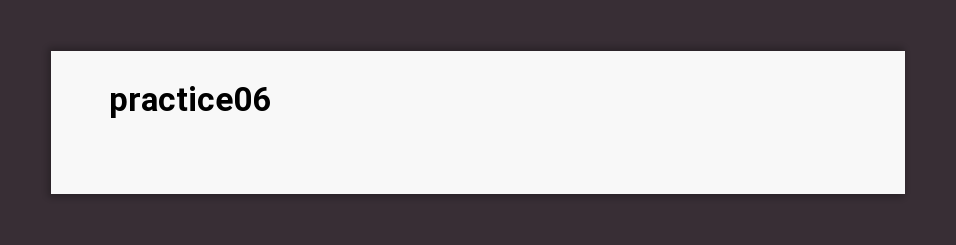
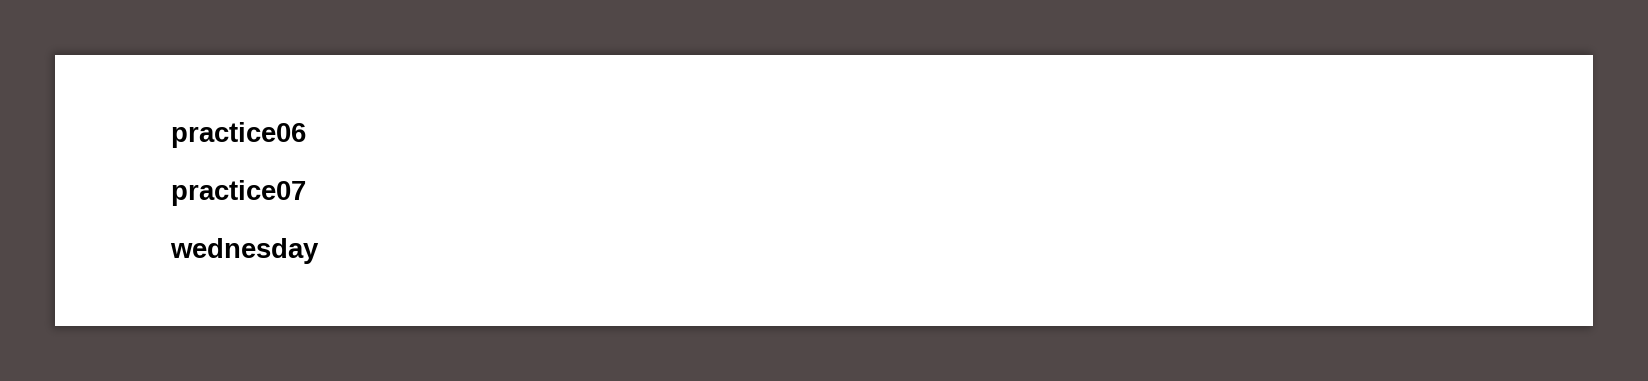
(271, 102) none -> [171,180,306,206] [170,238,319,264] // practice07 // wednesday

